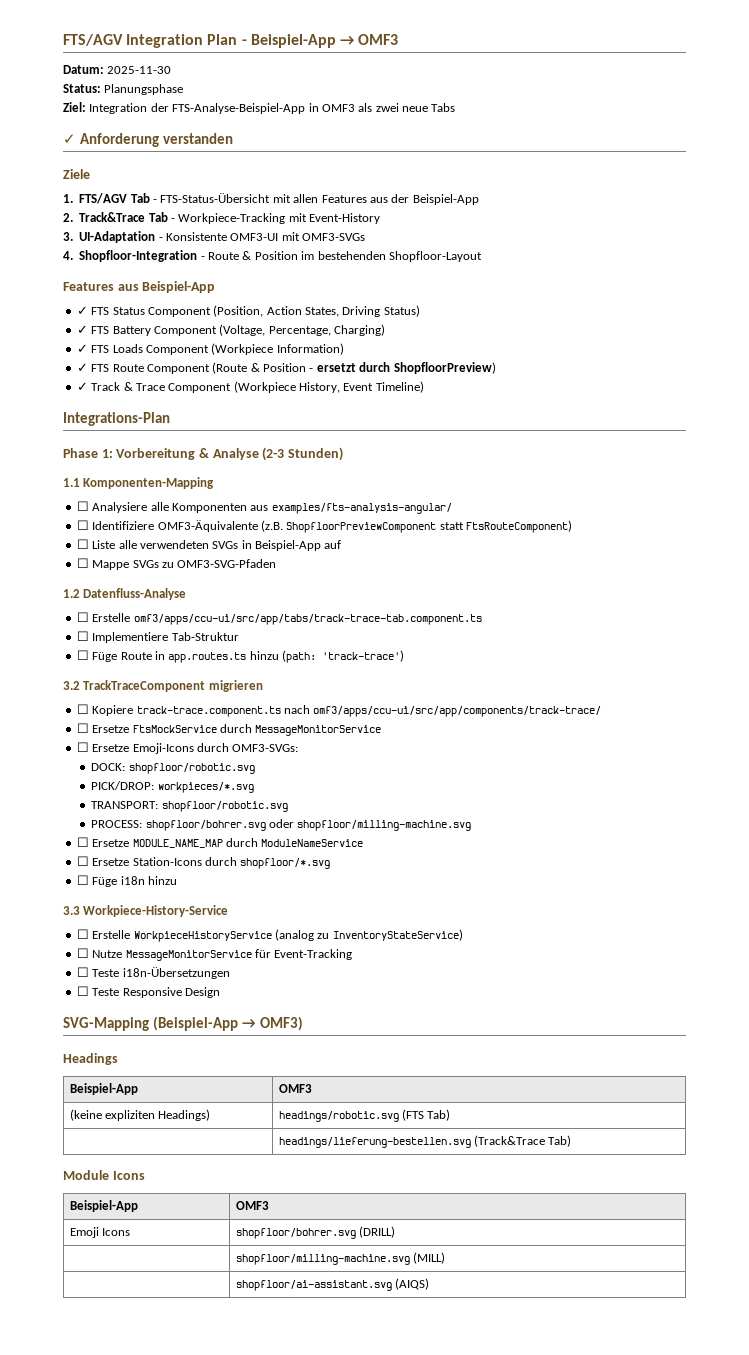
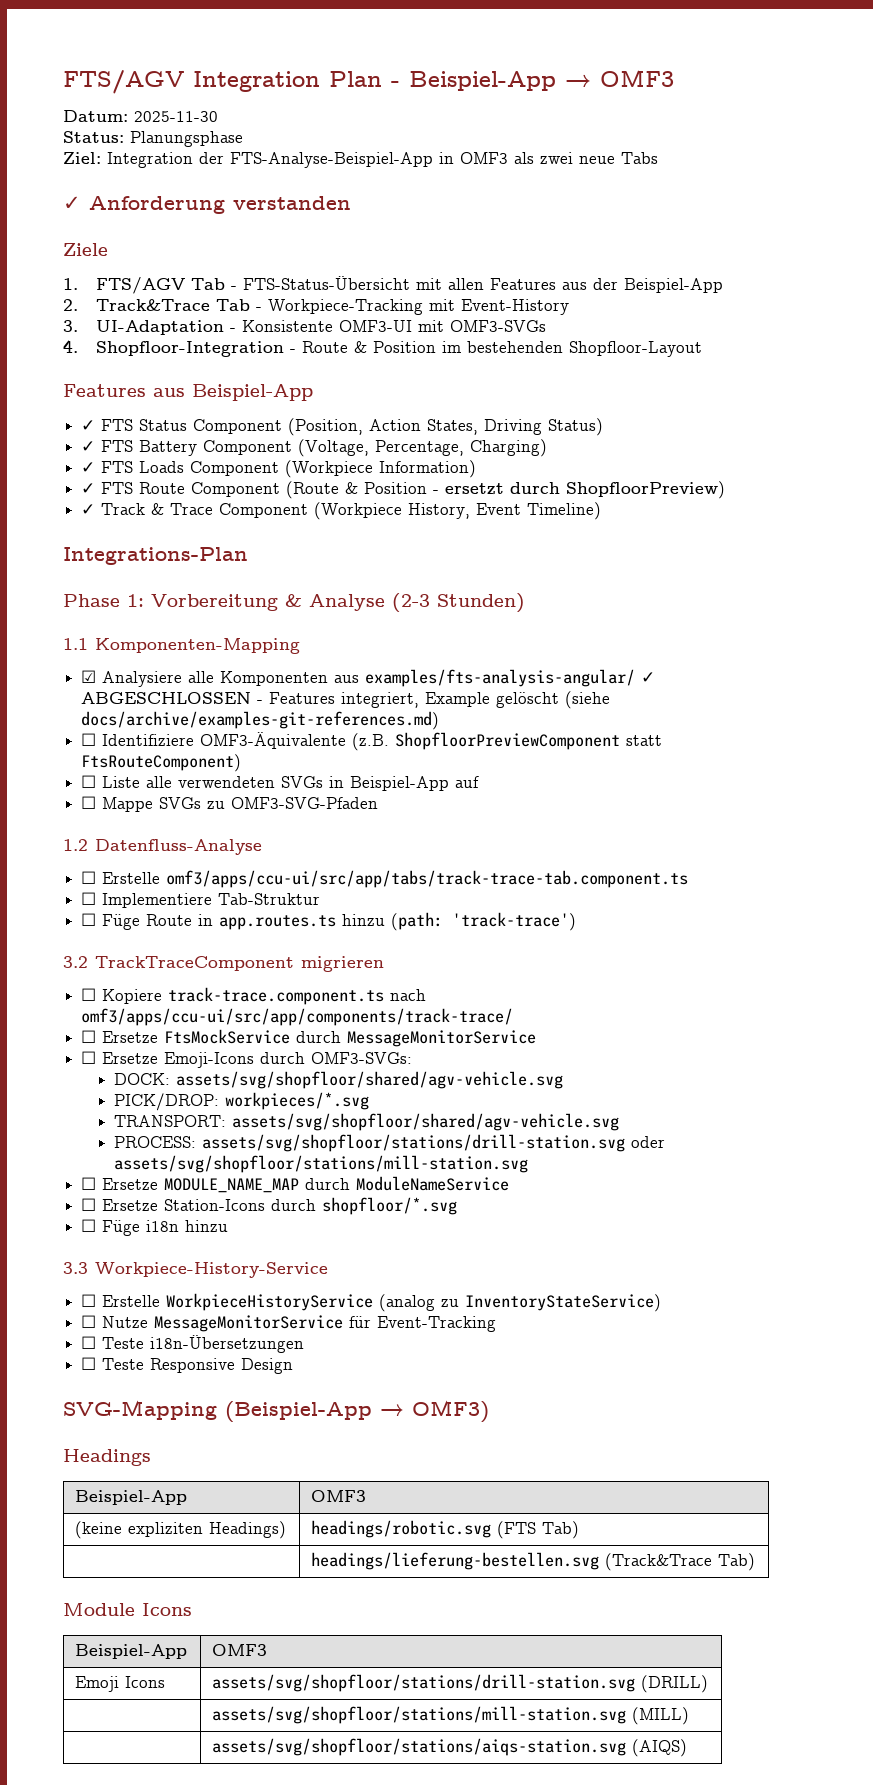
[76,501,89,511] ☐ -> [81,670,97,683] ☑
(452, 508) none -> [641,672,656,683] [81,691,611,709] [81,711,440,730] ✓ ABGESCHLOSSEN - Features integriert, Example gelöscht (siehe docs/archive/examples-git-references.md)
[128,763,255,774] shopfloor/robotic.svg -> [175,1071,563,1089] assets/svg/shopfloor/shared/agv-vehicle.svg
[161,801,288,812] shopfloor/robotic.svg -> [231,1113,619,1131] assets/svg/shopfloor/shared/agv-vehicle.svg
[145,819,472,831] shopfloor/bohrer.svg oder shopfloor/milling-machine.svg -> [201,1134,665,1152] [113,1155,528,1173] assets/svg/shopfloor/stations/drill-station.svg oder assets/svg/shopfloor/stations/mill-station.svg
[235,1228,356,1239] shopfloor/bohrer.svg -> [212,1674,636,1692] assets/svg/shopfloor/stations/drill-station.svg
[235,1254,410,1265] shopfloor/milling-machine.svg -> [212,1706,627,1724] assets/svg/shopfloor/stations/mill-station.svg
[235,1280,392,1291] shopfloor/ai-assistant.svg -> [212,1738,627,1756] assets/svg/shopfloor/stations/aiqs-station.svg

